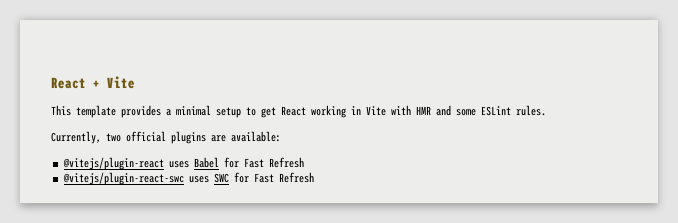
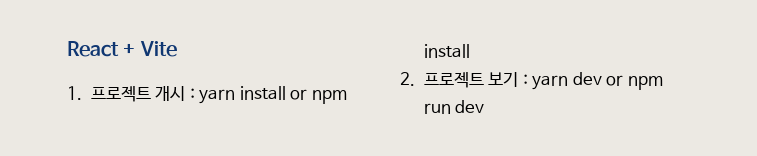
[51,105,546,118] [51,131,281,144] [62,157,304,170] [62,172,314,185] This template provides a minimal setup to get React working in Vite with HMR and some ESLint rules. // Currently, two official plugins are available: // @vitejs/plugin-react uses Babel for Fast Refresh // @vitejs/plugin-react-swc uses SWC for Fast Refresh -> [67,86,348,104] [423,44,470,58] [400,72,664,90] [423,100,485,114] 1. 프로젝트 개시 : yarn install or npm install // 2. 프로젝트 보기 : yarn dev or npm run dev

